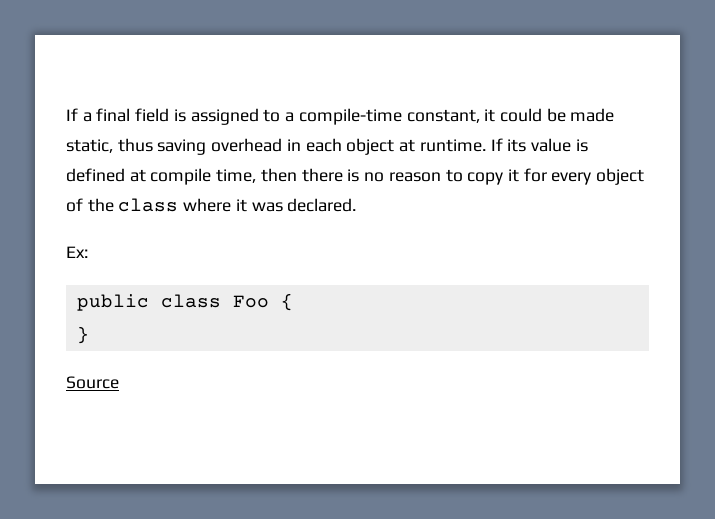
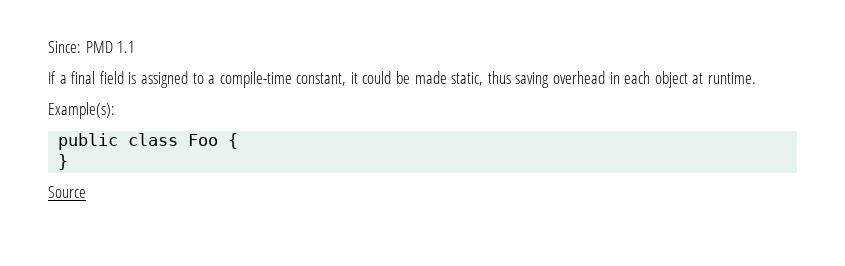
(66, 114) none -> [48,41,136,53] Since: PMD 1.1 //
[490,138,588,152] [66,168,645,185] [66,198,357,212] [66,246,88,258] If its value is defined at compile time, then there is no reason to copy it for every object of the class where it was declared. // Ex: -> [48,102,115,119] // Example(s):

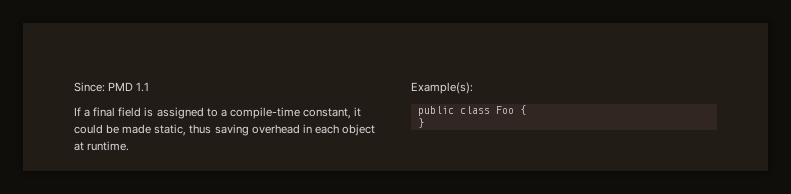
[48,186,86,198] // Source -> (424, 123) none

